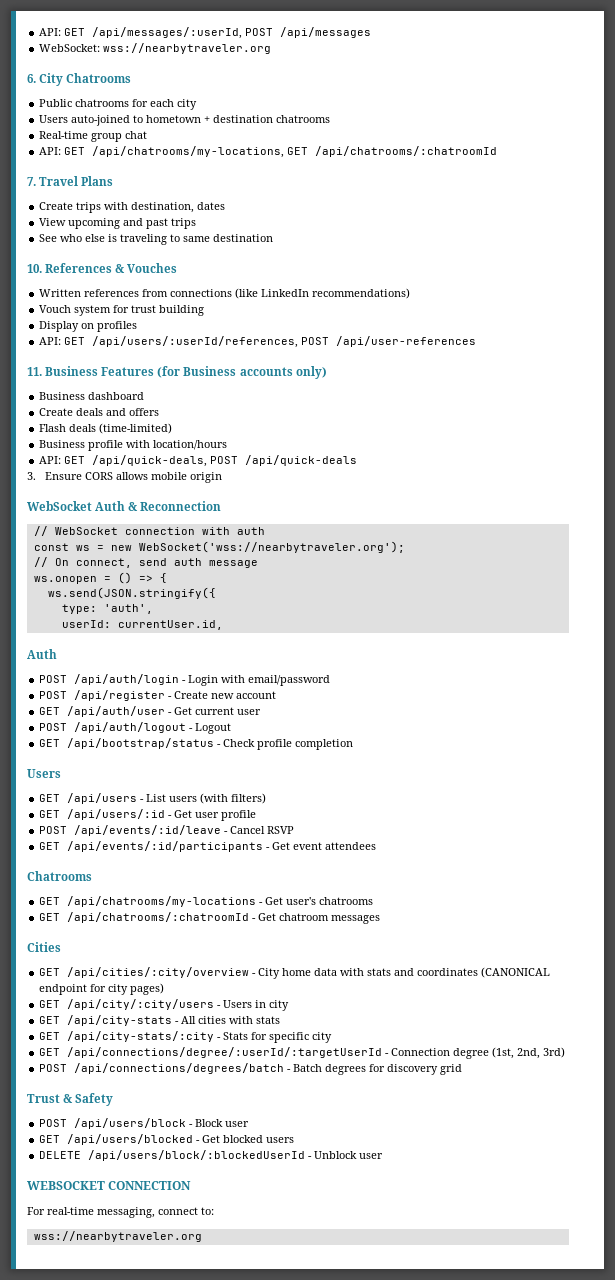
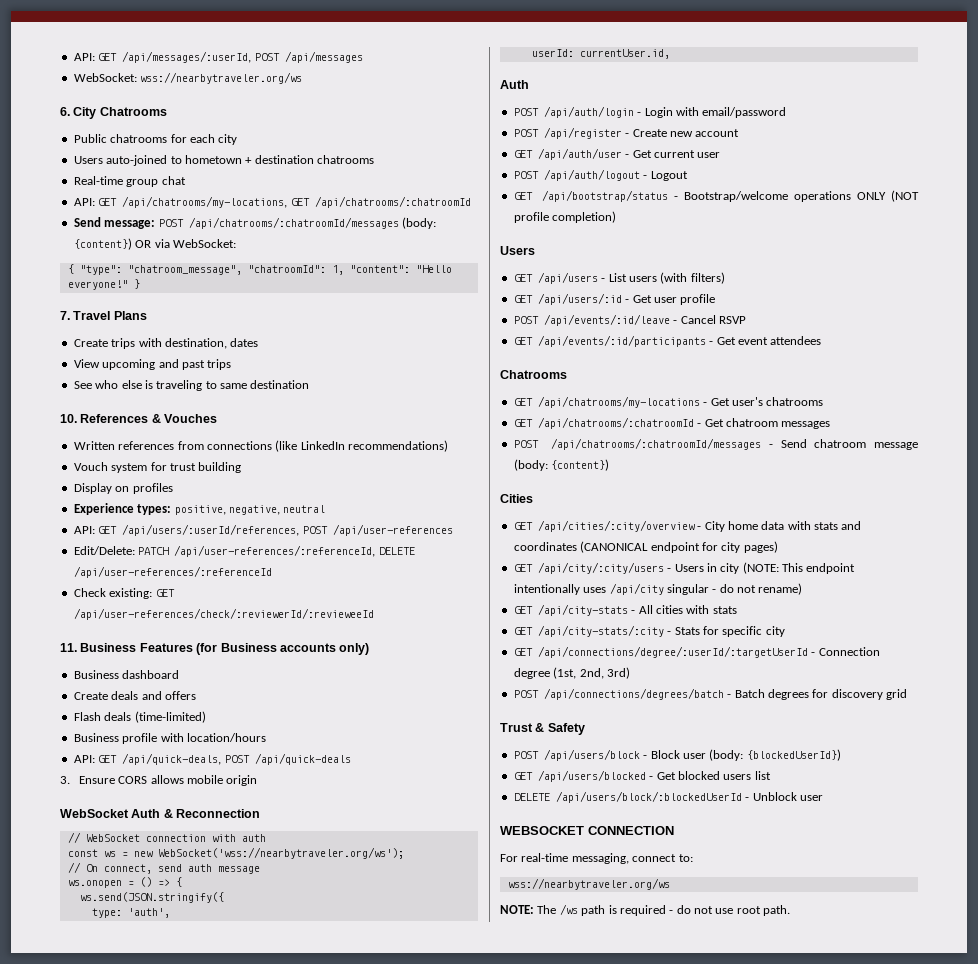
[103,43,272,54] wss://nearbytraveler.org -> [140,72,303,84] wss://nearbytraveler.org/ws
(498, 151) none -> [73,217,436,229] [73,238,236,250] [67,264,452,275] [67,279,140,290] // Send message: POST /api/chatrooms/:chatroomId/messages (body: {content}) OR via WebSocket: // { "type": "chatroom_message", "chatroomId": 1, "content": "Hello everyone!" }
(138, 326) none -> [73,503,326,515] // Experience types: positive, negative, neutral
(477, 341) none -> [73,545,415,557] [73,566,272,578] [73,588,175,599] [73,608,374,620] // Edit/Delete: PATCH /api/user-references/:referenceId, DELETE /api/user-references/:referenceId // Check existing: GET /api/user-references/check/:reviewerId/:revieweeId
[138,541,405,553] WebSocket('wss://nearbytraveler.org'); -> [157,847,404,859] WebSocket('wss://nearbytraveler.org/ws');
[223,739,354,750] Check profile completion -> [684,190,919,202] [513,211,617,223] Bootstrap/welcome operations ONLY (NOT profile completion)
(381, 919) none -> [513,438,919,450] [513,459,610,471] // POST /api/chatrooms/:chatroomId/messages - Send chatroom message (body: {content})
(290, 1005) none -> [742,562,856,574] [513,583,803,595] (NOTE: This endpoint intentionally uses /api/city singular - do not rename)
(250, 1124) none -> [709,749,841,761] (body: {blockedUserId})
(295, 1140) none -> [754,771,771,780] list
[33,1231,202,1242] wss://nearbytraveler.org -> [507,878,670,890] [500,904,791,916] wss://nearbytraveler.org/ws // NOTE: The /ws path is required - do not use root path.

